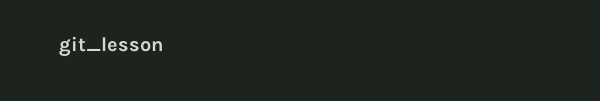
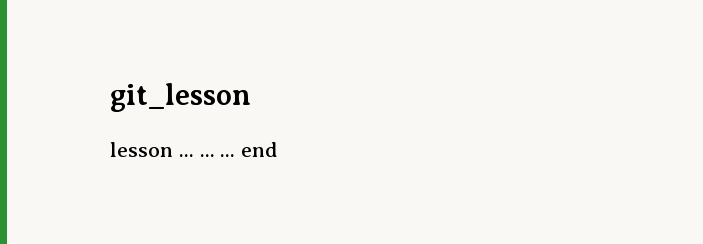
(163, 46) none -> [110,142,279,157] // lesson ... ... ... end

